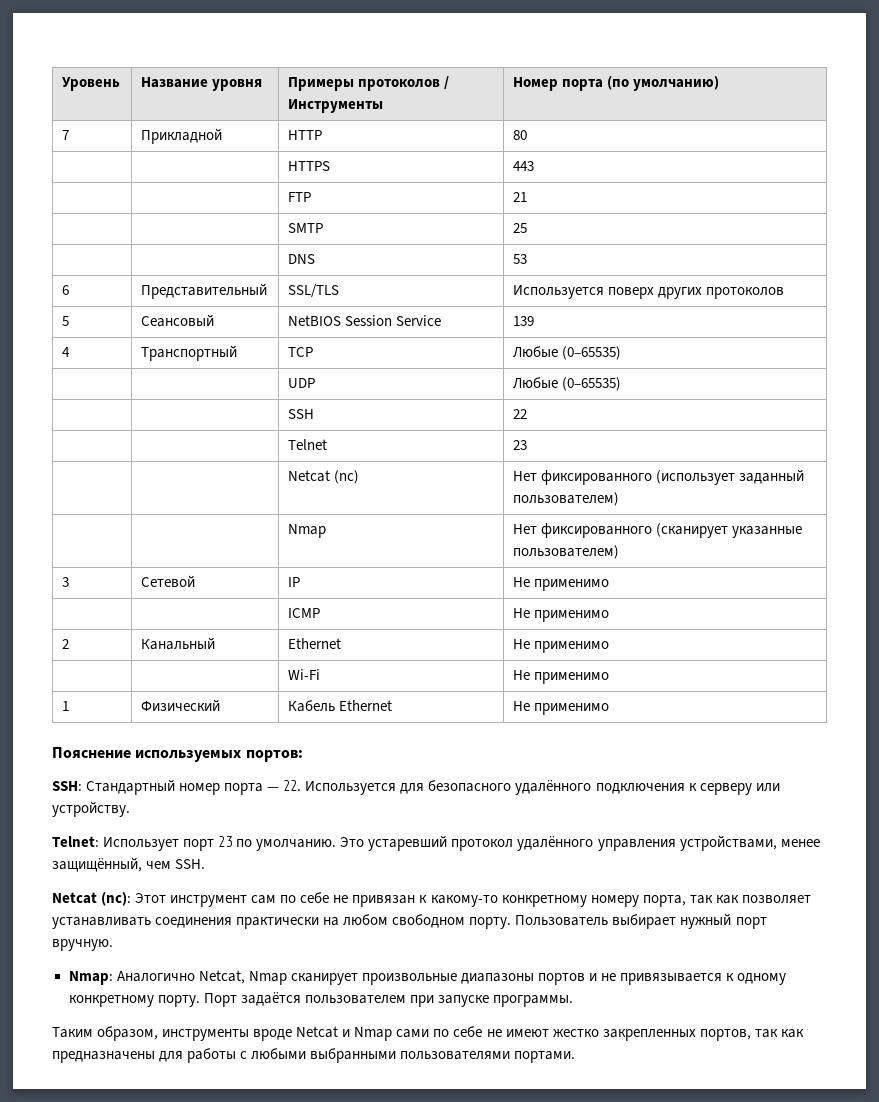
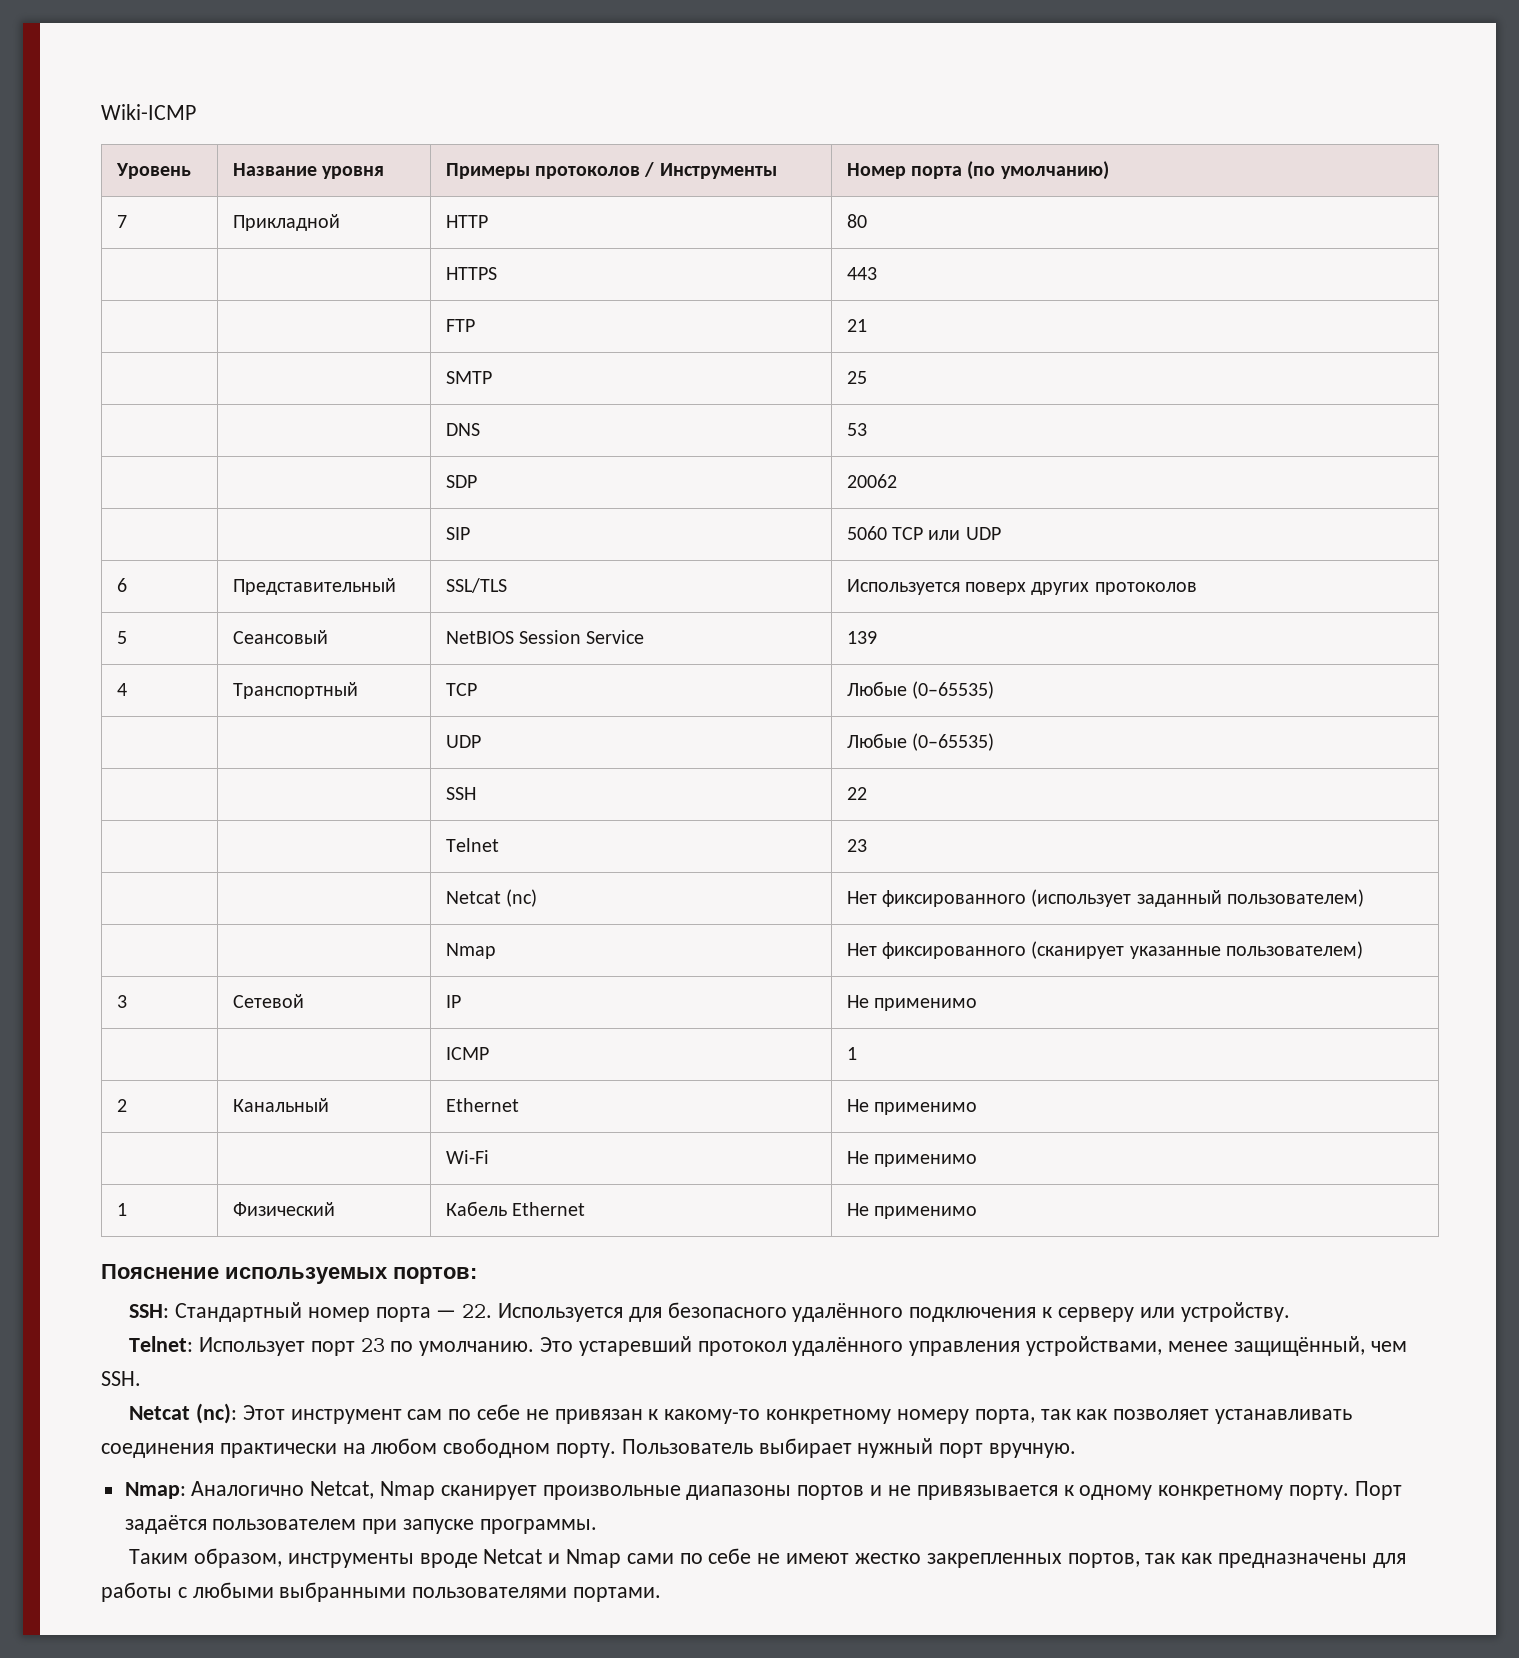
(62, 84) none -> [101,104,196,120] Wiki-ICMP //
(528, 259) none -> [445,475,477,488] [846,474,897,488] [445,527,470,540] [846,526,1001,540] // | | SDP | 20062 // | | SIP | 5060 TCP или UDP
[513,608,610,622] Не применимо -> [846,1047,857,1060] 1

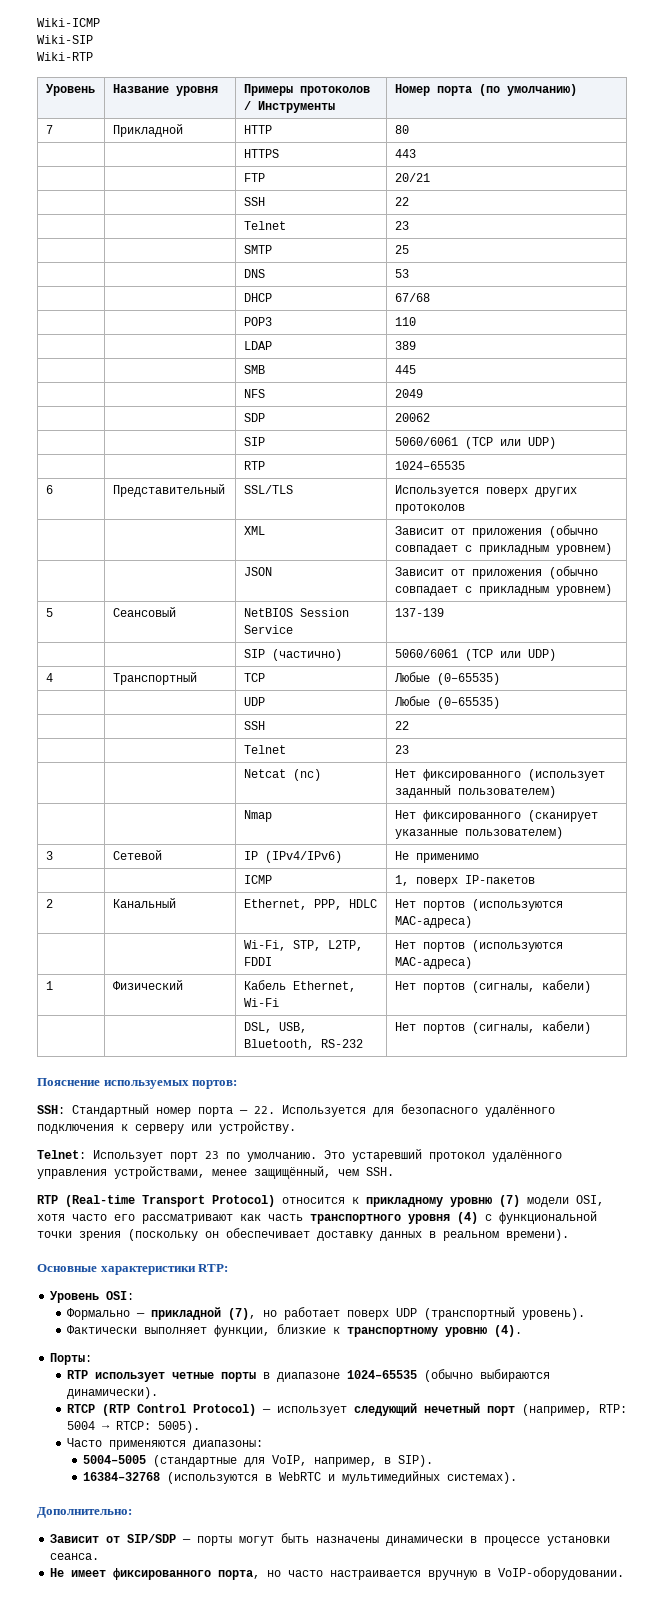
(196, 112) none -> [37,35,93,44] [37,52,93,61] // Wiki-SIP // Wiki-RTP
[846,319,867,332] 21 -> [394,173,430,182] [243,197,265,206] [394,197,409,206] [243,221,286,230] [394,221,409,230] 20/21 // | | SSH | 22 // | | Telnet | 23
[445,475,477,488] [846,474,897,488] [445,527,470,540] [846,526,1001,540] SDP | 20062 // | | SIP | 5060 TCP или UDP -> [243,293,272,302] [394,293,430,302] [243,317,272,326] [394,317,416,326] [243,341,272,350] [394,341,416,350] [243,365,265,374] [394,365,416,374] [243,389,265,398] [394,389,423,398] [243,413,265,422] [394,413,430,422] [243,437,265,446] [394,437,556,449] [243,461,265,470] [394,461,465,470] DHCP | 67/68 // | | POP3 | 110 // | | LDAP | 389 // | | SMB | 445 // | | NFS | 2049 // | | SDP | 20062 // | | SIP | 5060/6061 (TCP или UDP) // | | RTP | 1024–65535
(1197, 588) none -> [243,526,265,535] [394,525,598,538] [394,543,612,555] [243,567,272,576] [394,566,598,579] [394,584,612,596] // | | XML | Зависит от приложения (обычно совпадает с прикладным уровнем) // | | JSON | Зависит от приложения (обычно совпадает с прикладным уровнем)
[846,631,877,644] 139 -> [394,608,444,617] [243,649,342,661] [394,649,556,661] 137-139 // | | SIP (частично) | 5060/6061 (TCP или UDP)
(461, 1001) none -> [264,851,342,863] (IPv4/IPv6)
[846,1047,857,1060] 1 -> [394,875,535,887] 1, поверх IP-пакетов
[445,1098,519,1112] [846,1099,978,1115] [445,1150,489,1164] [846,1151,978,1167] [116,1203,127,1216] [232,1202,335,1216] [445,1201,586,1216] [846,1203,978,1219] Ethernet | Не применимо // | | Wi-Fi | Не применимо // 1 | Физический | Кабель Ethernet | Не применимо -> [243,899,377,910] [394,899,563,911] [394,916,472,928] [243,940,363,951] [243,957,272,966] [394,940,563,952] [394,957,472,969] [45,981,53,990] [112,980,183,990] [243,980,356,992] [243,998,279,1007] [394,980,591,993] [243,1022,307,1033] [243,1039,363,1050] [394,1021,591,1034] Ethernet, PPP, HDLC | Нет портов (используются MAC-адреса) // | | Wi-Fi, STP, L2TP, FDDI | Нет портов (используются MAC-адреса) // 1 | Физический | Кабель Ethernet, Wi-Fi | Нет портов (сигналы, кабели) // | | DSL, USB, Bluetooth, RS-232 | Нет портов (сигналы, кабели)
[129,1403,1352,1424] [101,1438,1077,1458] [124,1481,1402,1500] [124,1515,597,1534] [129,1548,1406,1568] [101,1582,662,1602] Netcat (nc): Этот инструмент сам по себе не привязан к какому-то конкретному номеру порта, так как позволяет устанавливать соединения практически на любом свободном порту. Пользователь выбирает нужный порт вручную. // Nmap: Аналогично Netcat, Nmap сканирует произвольные диапазоны портов и не привязывается к одному конкретному порту. Порт задаётся пользователем при запуске программы. // Таким образом, инструменты вроде Netcat и Nmap сами по себе не имеют жестко закрепленных портов, так как предназначены для работы с любыми выбранными пользователями портами. -> [37,1195,604,1207] [37,1211,597,1224] [37,1228,569,1241] [37,1264,229,1275] [50,1291,135,1303] [66,1307,585,1320] [66,1324,522,1337] [50,1353,93,1365] [66,1369,550,1382] [66,1387,158,1399] [66,1403,627,1416] [66,1421,200,1433] [66,1438,263,1450] [83,1455,434,1467] [83,1471,518,1484] [37,1507,132,1518] [50,1533,611,1546] [50,1553,100,1560] [50,1567,625,1580] RTP (Real-time Transport Protocol) относится к прикладному уровню (7) модели OSI, хотя часто его рассматривают как часть транспортного уровня (4) с функциональной точки зрения (поскольку он обеспечивает доставку данных в реальном времени). // Основные характеристики RTP: // Уровень OSI: // Формально — прикладной (7), но работает поверх UDP (транспортный уровень). // Фактически выполняет функции, близкие к транспортному уровню (4). // Порты: // RTP использует четные порты в диапазоне 1024–65535 (обычно выбираются динамически). // RTCP (RTP Control Protocol) — использует следующий нечетный порт (например, RTP: 5004 → RTCP: 5005). // Часто применяются диапазоны: // 5004–5005 (стандартные для VoIP, например, в SIP). // 16384–32768 (используются в WebRTC и мультимедийных системах). // Дополнительно: // Зависит от SIP/SDP — порты могут быть назначены динамически в процессе установки сеанса. // Не имеет фиксированного порта, но часто настраивается вручную в VoIP-оборудовании.

